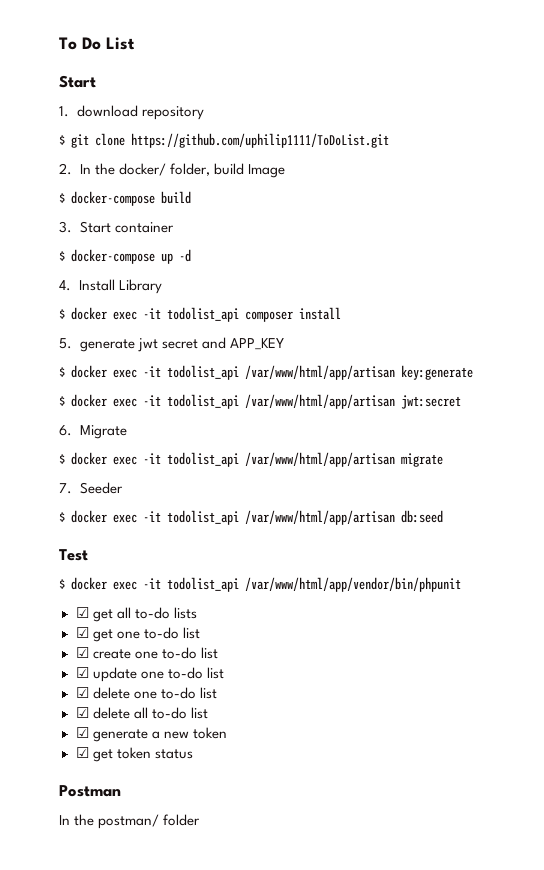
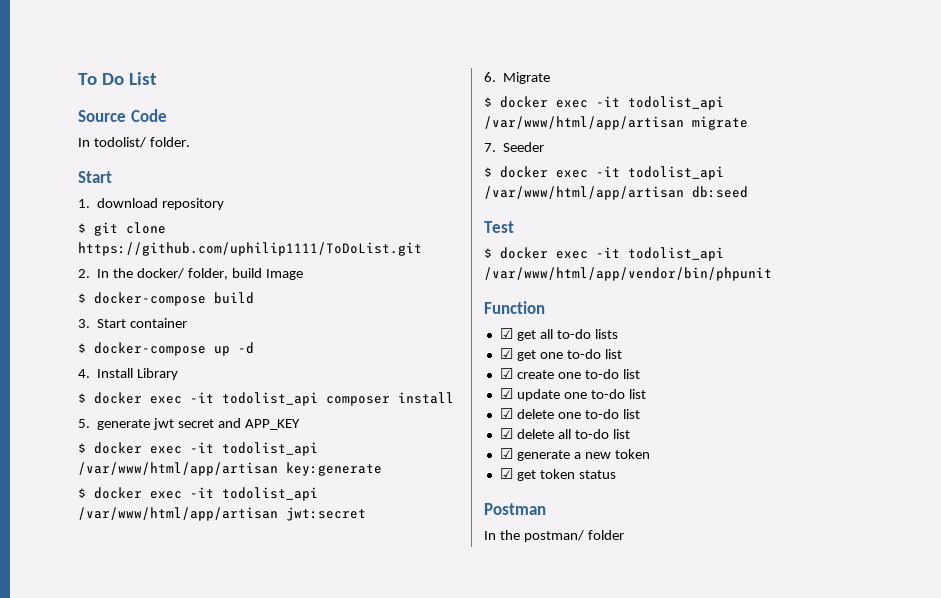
(135, 43) none -> [78,109,167,122] [78,137,190,148] // Source Code // In todolist/ folder.
(461, 584) none -> [484,301,545,314] // Function

